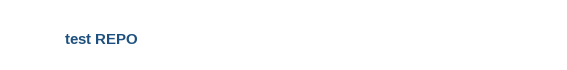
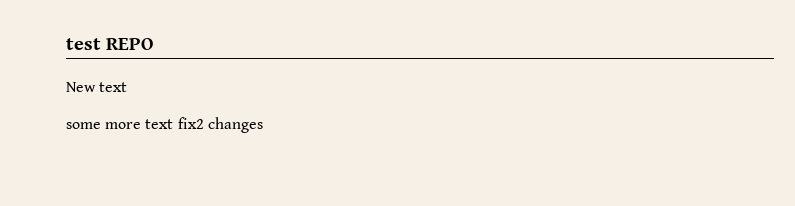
(139, 39) none -> [66,82,128,92] [66,117,263,133] // New text // some more text fix2 changes

